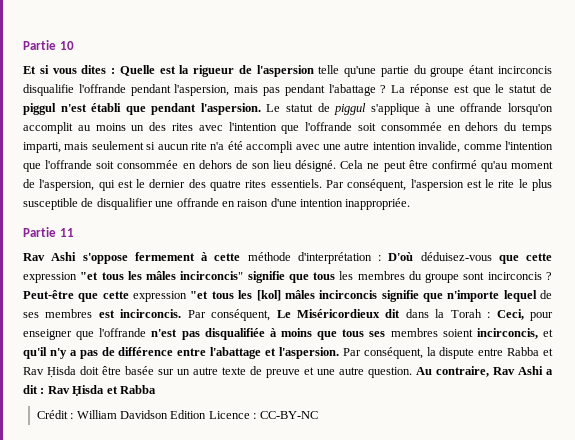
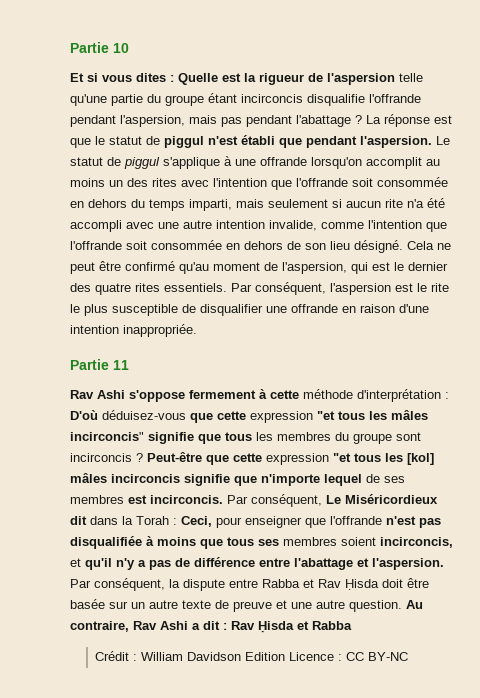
[259,411,318,419] CC-BY-NC -> [346,652,409,661] CC BY-NC

